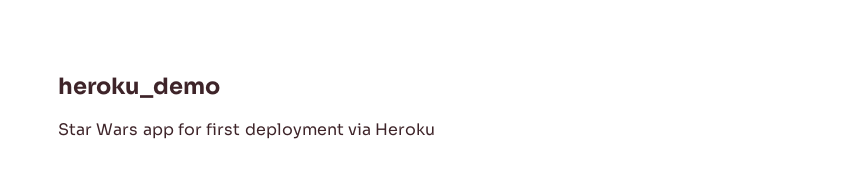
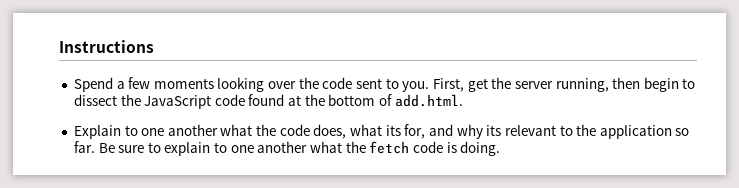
[58,77,220,98] [58,123,436,139] heroku_demo // Star Wars app for first deployment via Heroku -> [59,40,154,53] [73,77,696,92] [73,94,463,109] [73,124,690,139] [73,141,501,156] Instructions // Spend a few moments looking over the code sent to you. First, get the server running, then begin to dissect the JavaScript code found at the bottom of add.html. // Explain to one another what the code does, what its for, and why its relevant to the application so far. Be sure to explain to one another what the fetch code is doing.

